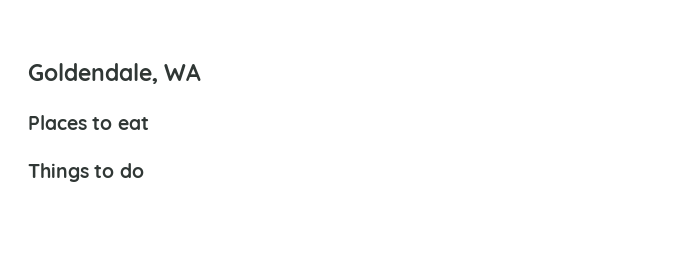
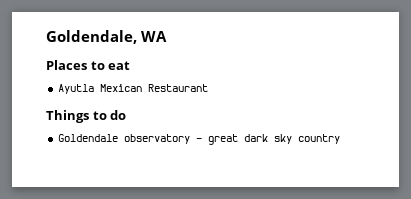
(149, 123) none -> [57,84,208,94] // Ayutla Mexican Restaurant
(144, 170) none -> [57,134,340,145] // Goldendale observatory - great dark sky country

